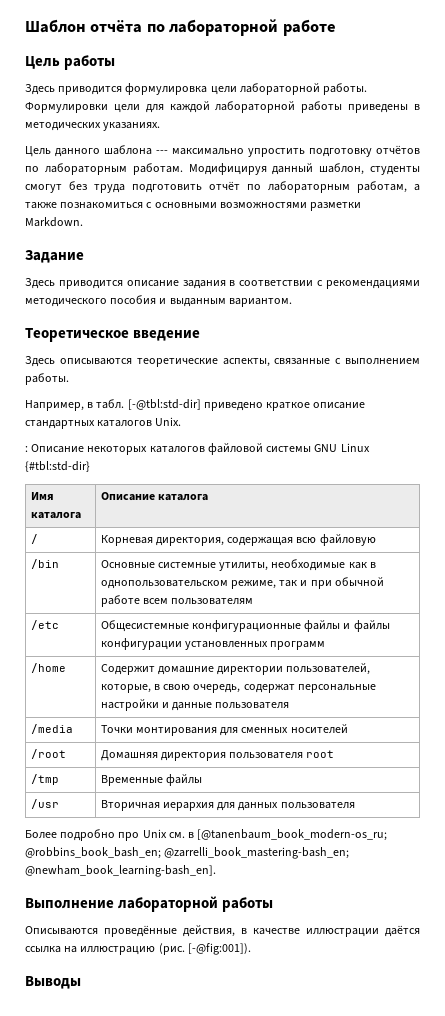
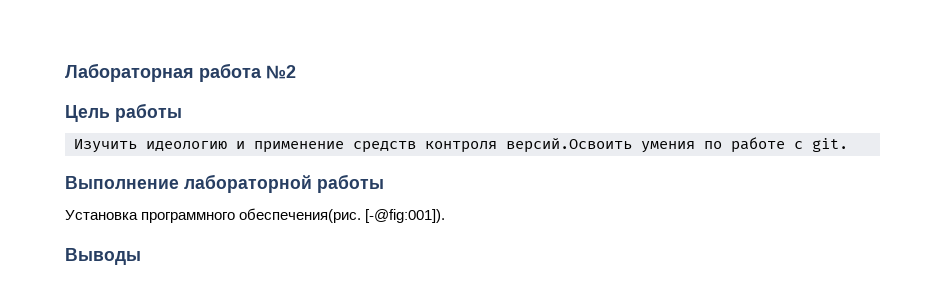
[25,19,336,36] [25,55,116,70] [25,83,368,95] [25,101,420,113] [25,122,161,131] [25,145,420,157] [25,163,420,175] [25,181,420,193] [25,202,362,211] [25,217,83,227] [25,250,84,263] [25,278,420,289] [25,295,292,307] [25,328,201,342] [25,356,420,367] [25,373,69,385] [25,399,366,411] [25,417,182,429] [25,443,370,455] [25,461,90,472] [30,492,54,500] [30,512,81,519] [100,492,208,501] [30,534,38,544] [100,534,376,546] [30,559,59,569] [100,559,376,571] [100,577,384,589] [100,595,254,607] [30,620,59,630] [100,620,390,632] [100,638,326,650] [30,663,66,673] [100,663,371,675] [100,684,376,693] [100,699,290,711] [30,724,73,734] [100,724,348,736] [30,749,66,759] [100,750,335,761] [30,774,59,785] [100,774,202,786] [30,799,59,809] [100,800,355,811] [25,829,388,841] [25,847,350,859] [25,865,216,877] [25,896,274,912] [25,925,420,937] [25,943,185,955] Шаблон отчёта по лабораторной работе // Цель работы // Здесь приводится формулировка цели лабораторной работы. Формулировки цели для каждой лабораторной работы приведены в методических указаниях. // Цель данного шаблона --- максимально упростить подготовку отчётов по лабораторным работам. Модифицируя данный шаблон, студенты смогут без труда подготовить отчёт по лабораторным работам, а также познакомиться с основными возможностями разметки Markdown. // Задание // Здесь приводится описание задания в соответствии с рекомендациями методического пособия и выданным вариантом. // Теоретическое введение // Здесь описываются теоретические аспекты, связанные с выполнением работы. // Например, в табл. [-@tbl:std-dir] приведено краткое описание стандартных каталогов Unix. // : Описание некоторых каталогов файловой системы GNU Linux {#tbl:std-dir} // Имя каталога | Описание каталога // / | Корневая директория, содержащая всю файловую // /bin | Основные системные утилиты, необходимые как в однопользовательском режиме, так и при обычной работе всем пользователям // /etc | Общесистемные конфигурационные файлы и файлы конфигурации установленных программ // /home | Содержит домашние директории пользователей, которые, в свою очередь, содержат персональные настройки и данные пользователя // /media | Точки монтирования для сменных носителей // /root | Домашняя директория пользователя root // /tmp | Временные файлы // /usr | Вторичная иерархия для данных пользователя // Более подробно про Unix см. в [@tanenbaum_book_modern-os_ru; @robbins_book_bash_en; @zarrelli_book_mastering-bash_en; @newham_book_learning-bash_en]. // Выполнение лабораторной работы // Описываются проведённые действия, в качестве иллюстрации даётся ссылка на иллюстрацию (рис. -> [65,63,296,82] [65,103,182,122] [74,137,848,153] [65,174,384,193] [65,208,362,223] Лабораторная работа №2 // Цель работы // Изучить идеологию и применение средств контроля версий.Освоить умения по работе с git. // Выполнение лабораторной работы // Установка программного обеспечения(рис.

